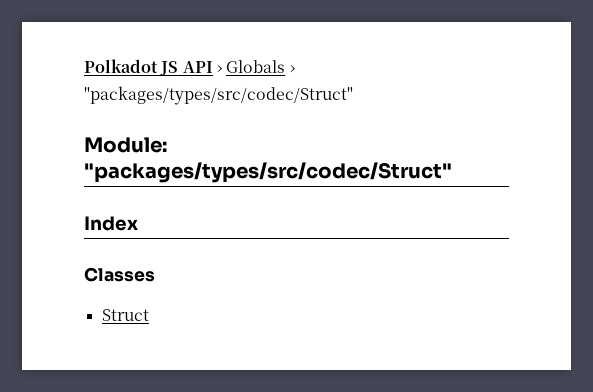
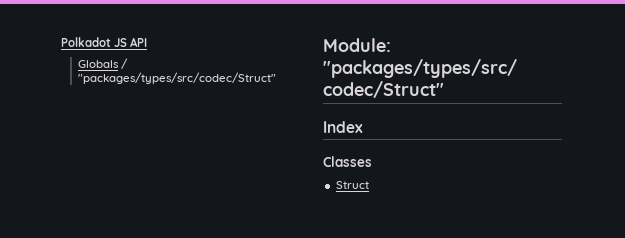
[216,60,295,73] › Globals › -> [77,58,128,69] // Globals /

